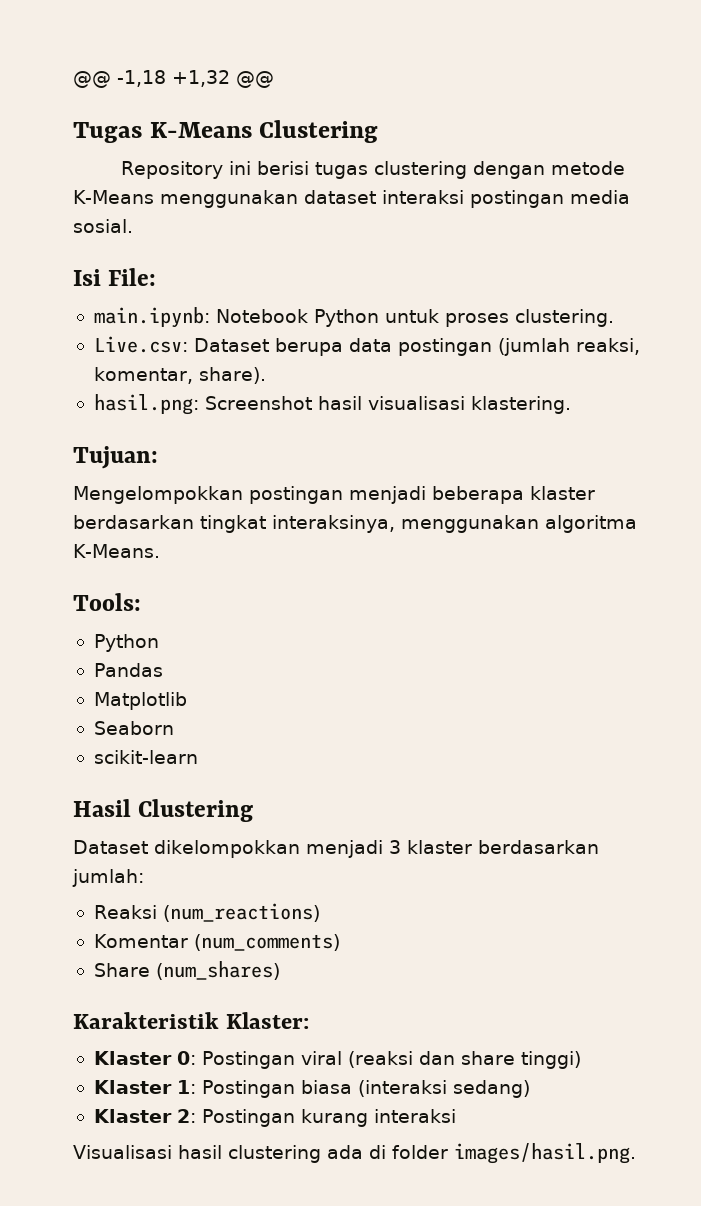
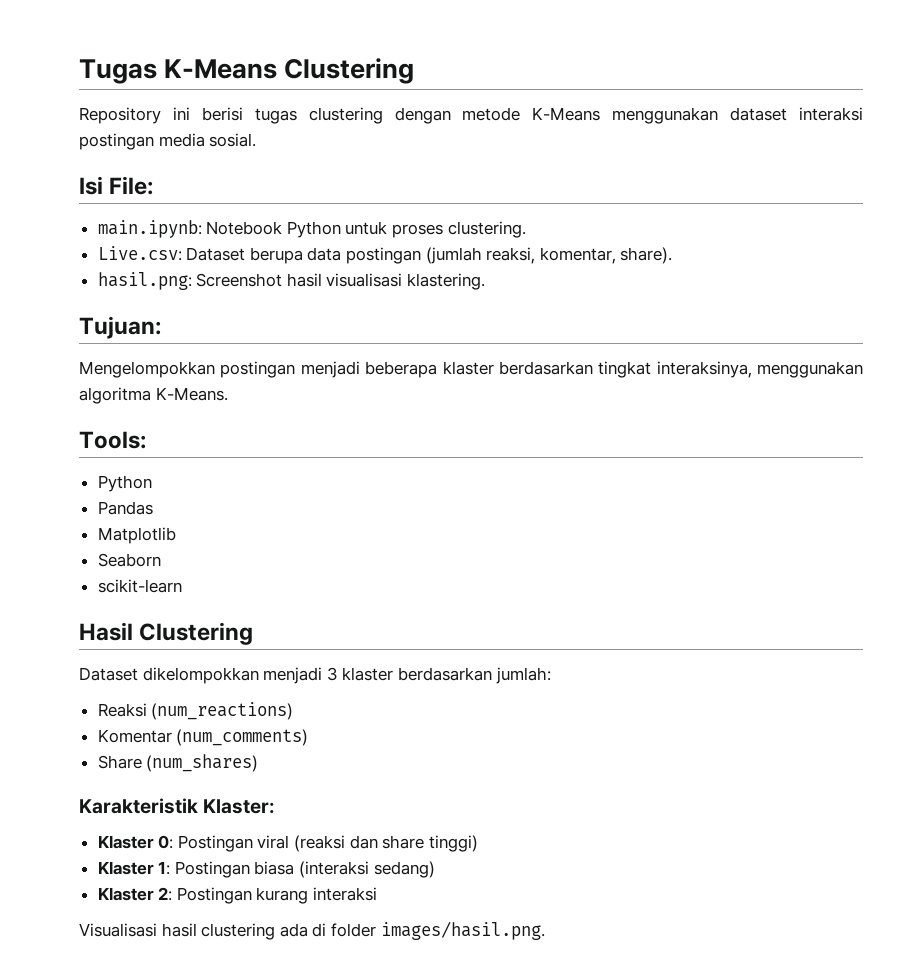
[73,70,274,88] @@ -1,18 +1,32 @@ // -> (79, 71) none

